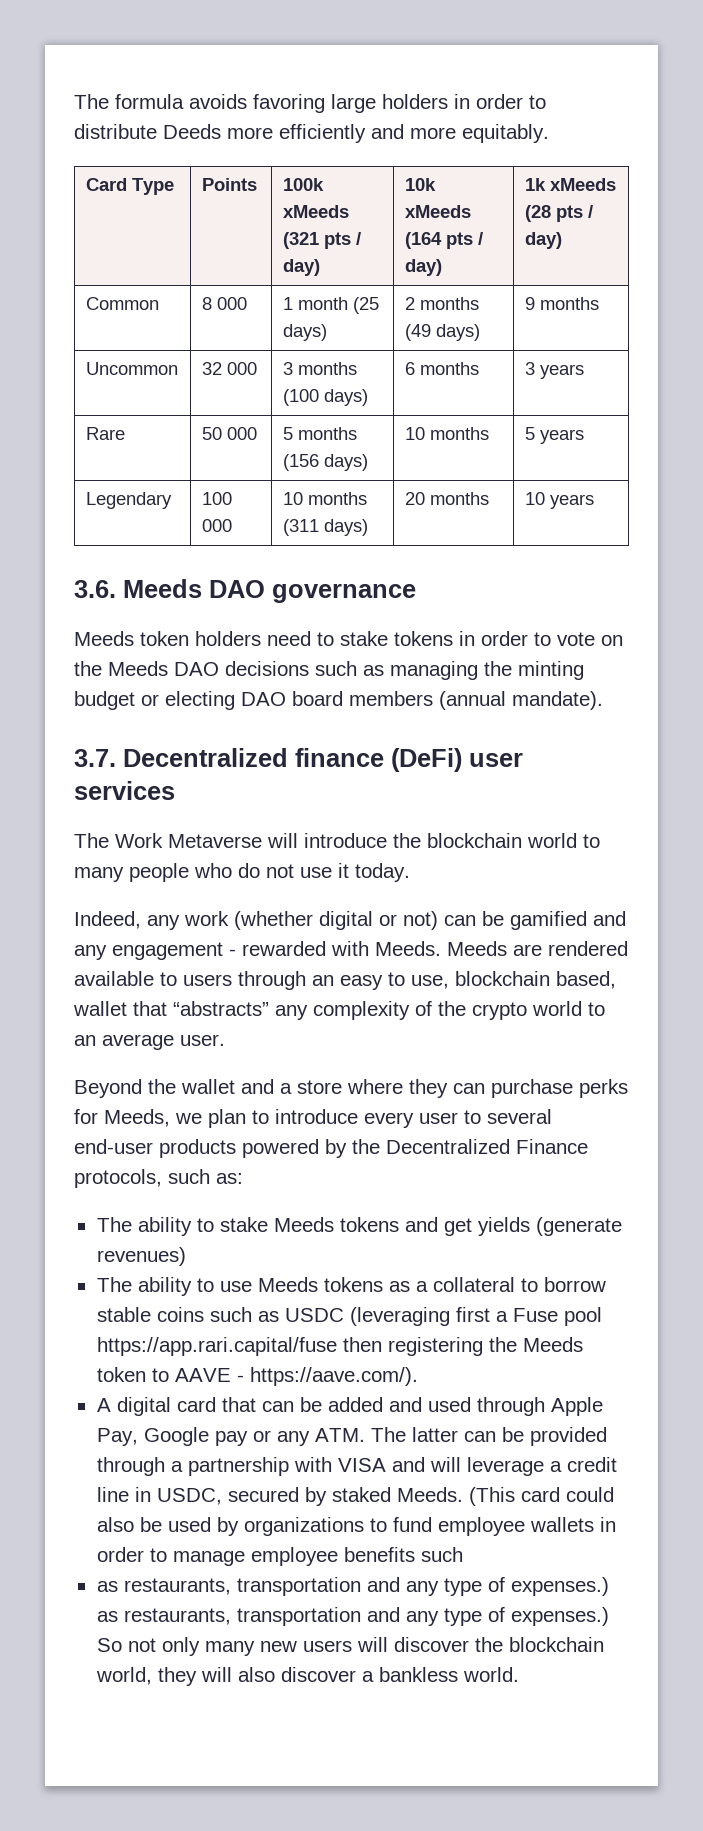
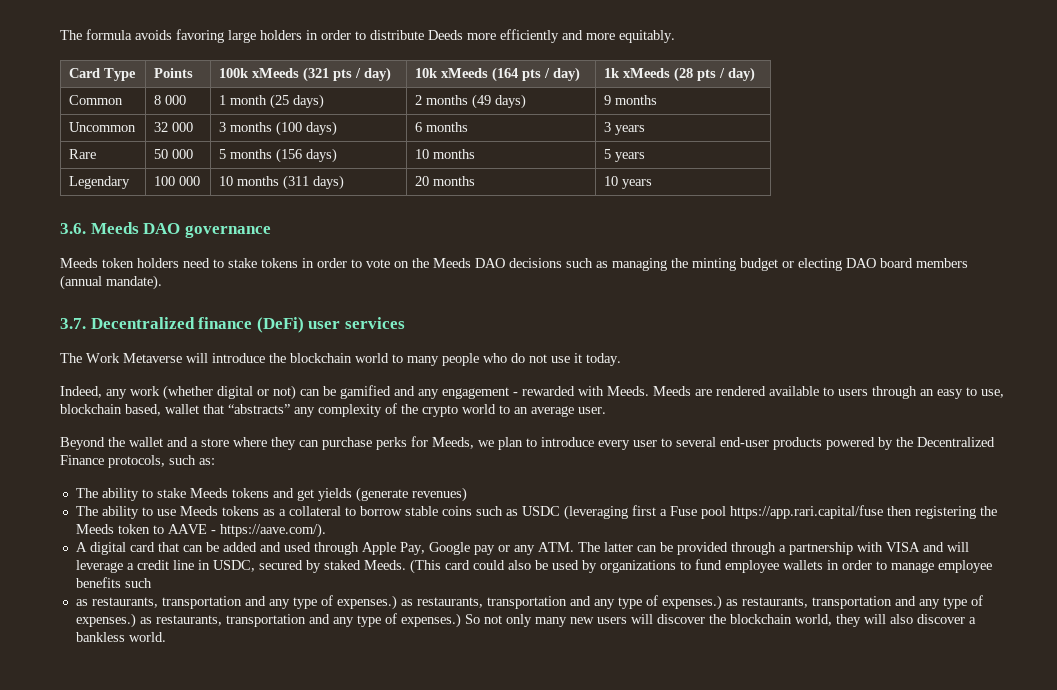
(609, 1616) none -> [725,595,983,609] [75,613,461,628] as restaurants, transportation and any type of expenses.) as restaurants, transportation and any type of expenses.)

